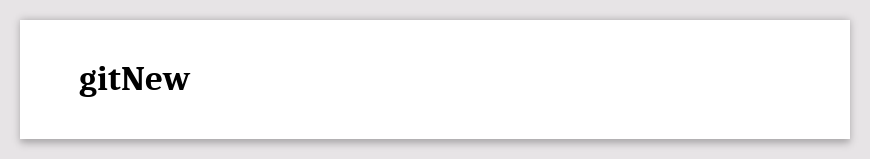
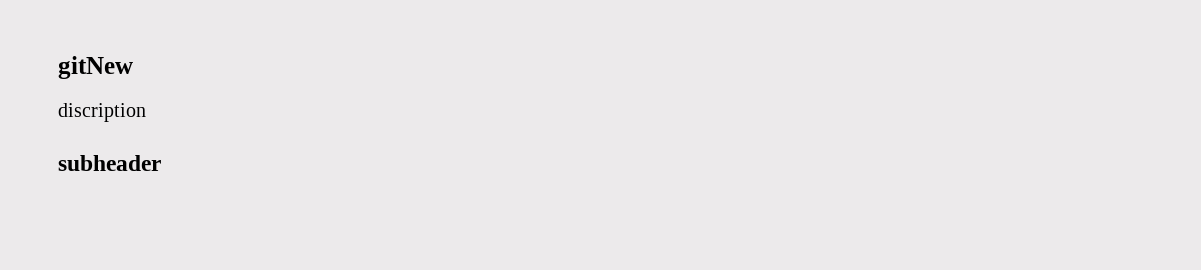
(191, 81) none -> [58,103,146,122] [58,155,161,171] // discription // subheader

